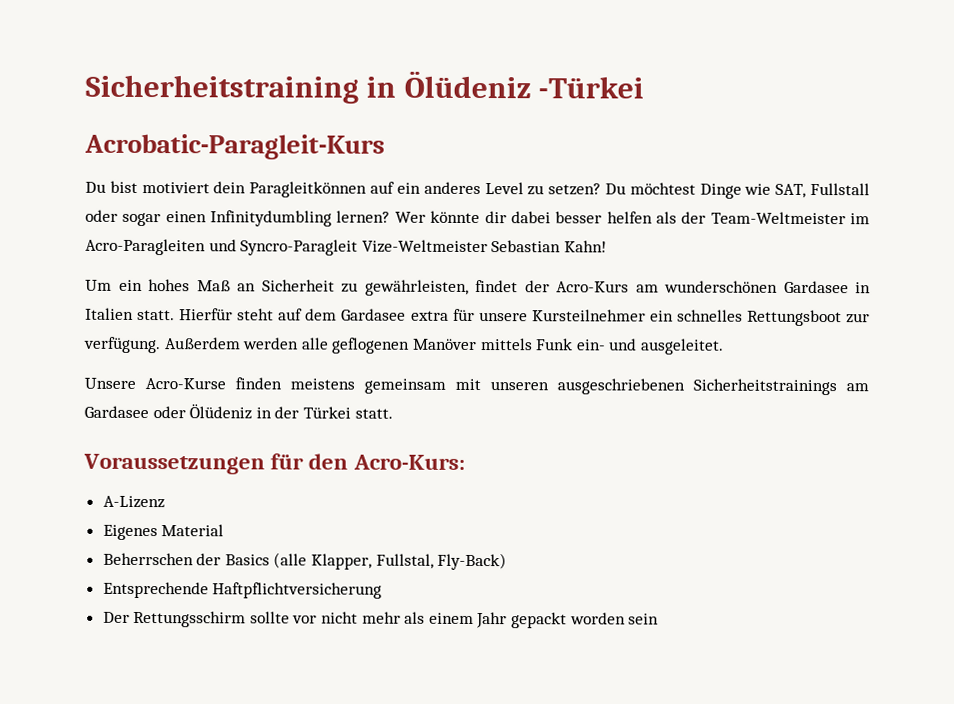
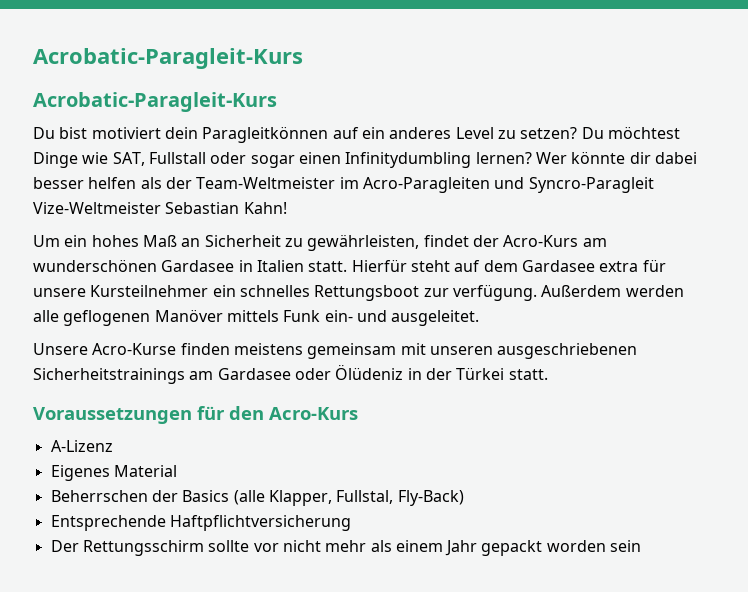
[85,71,645,104] Sicherheitstraining in Ölüdeniz -Türkei -> [33,48,303,69] Acrobatic-Paragleit-Kurs
[352,454,465,470] Acro-Kurs: -> [269,407,358,420] Acro-Kurs

